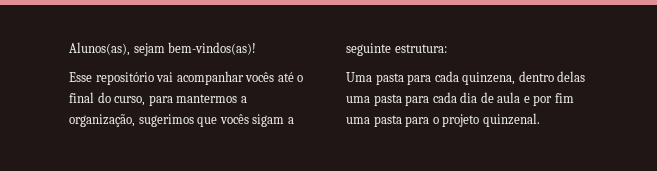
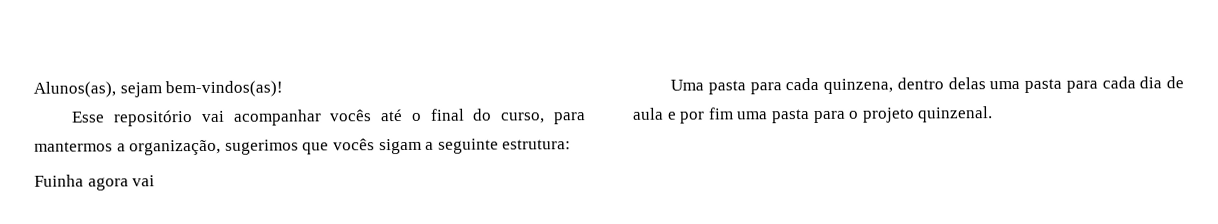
(447, 48) none -> [34,174,156,191] // Fuinha agora vai

